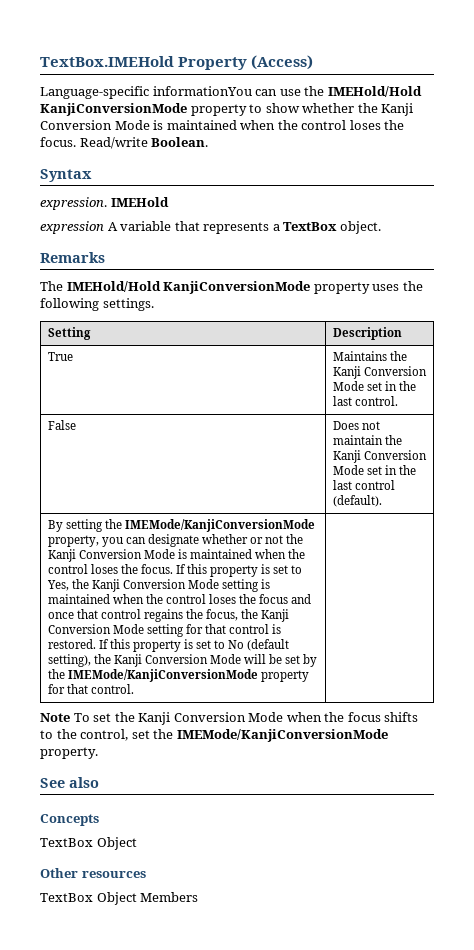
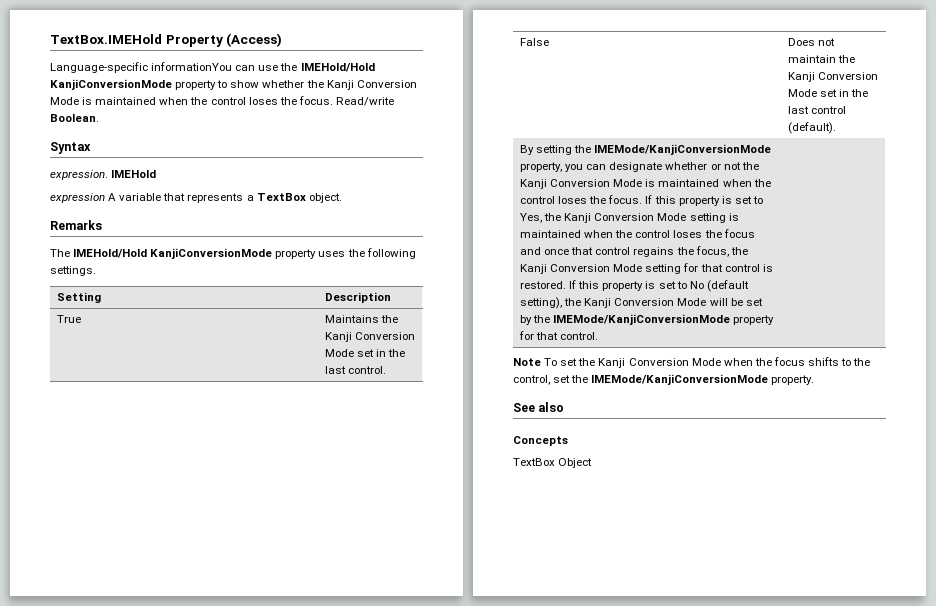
[40,868,146,878] [40,892,199,905] // Other resources // TextBox Object Members -> (593, 463) none

